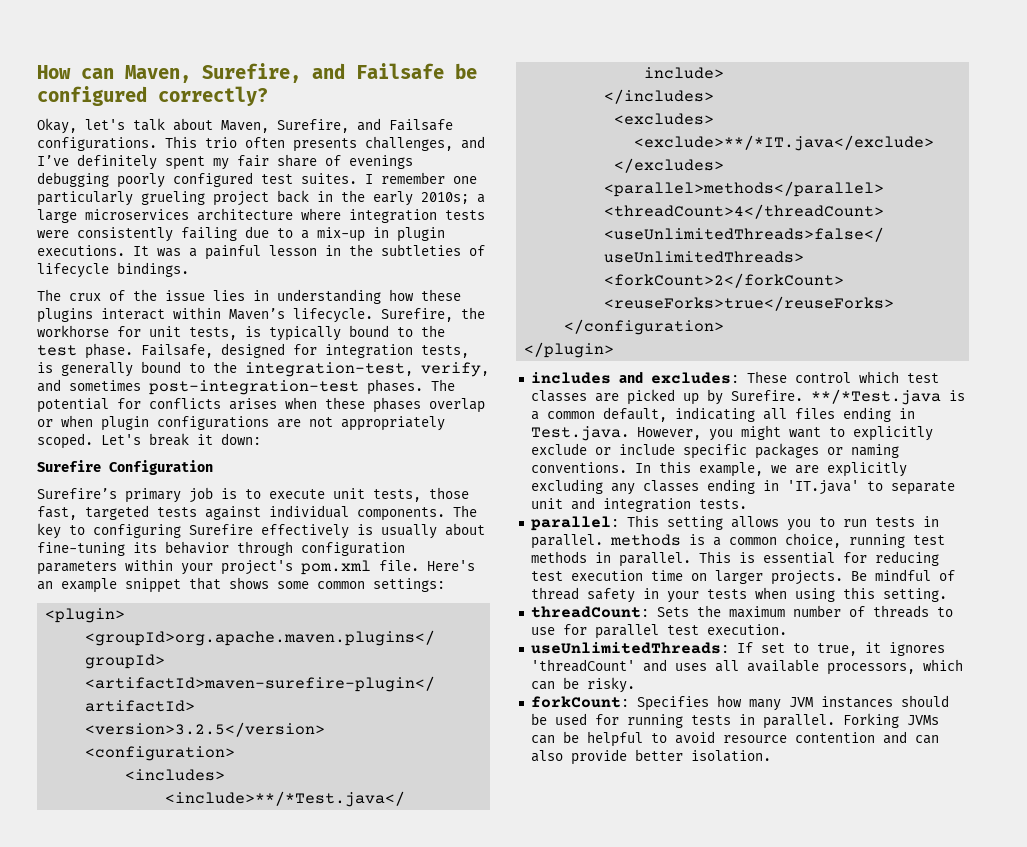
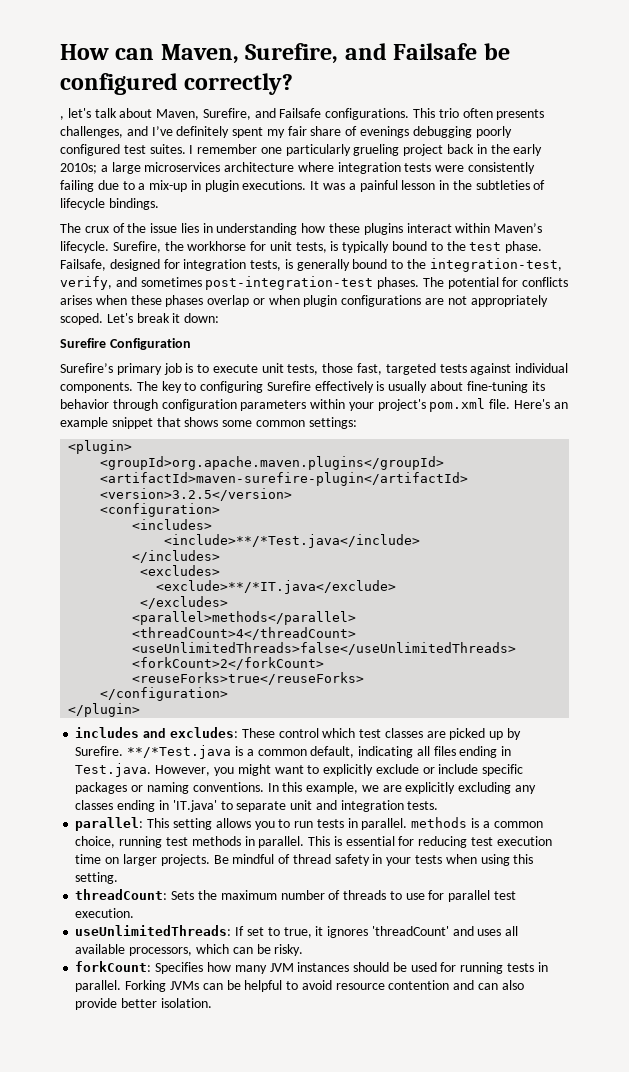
[37,118,77,134] Okay, -> [60,116,64,120] ,

